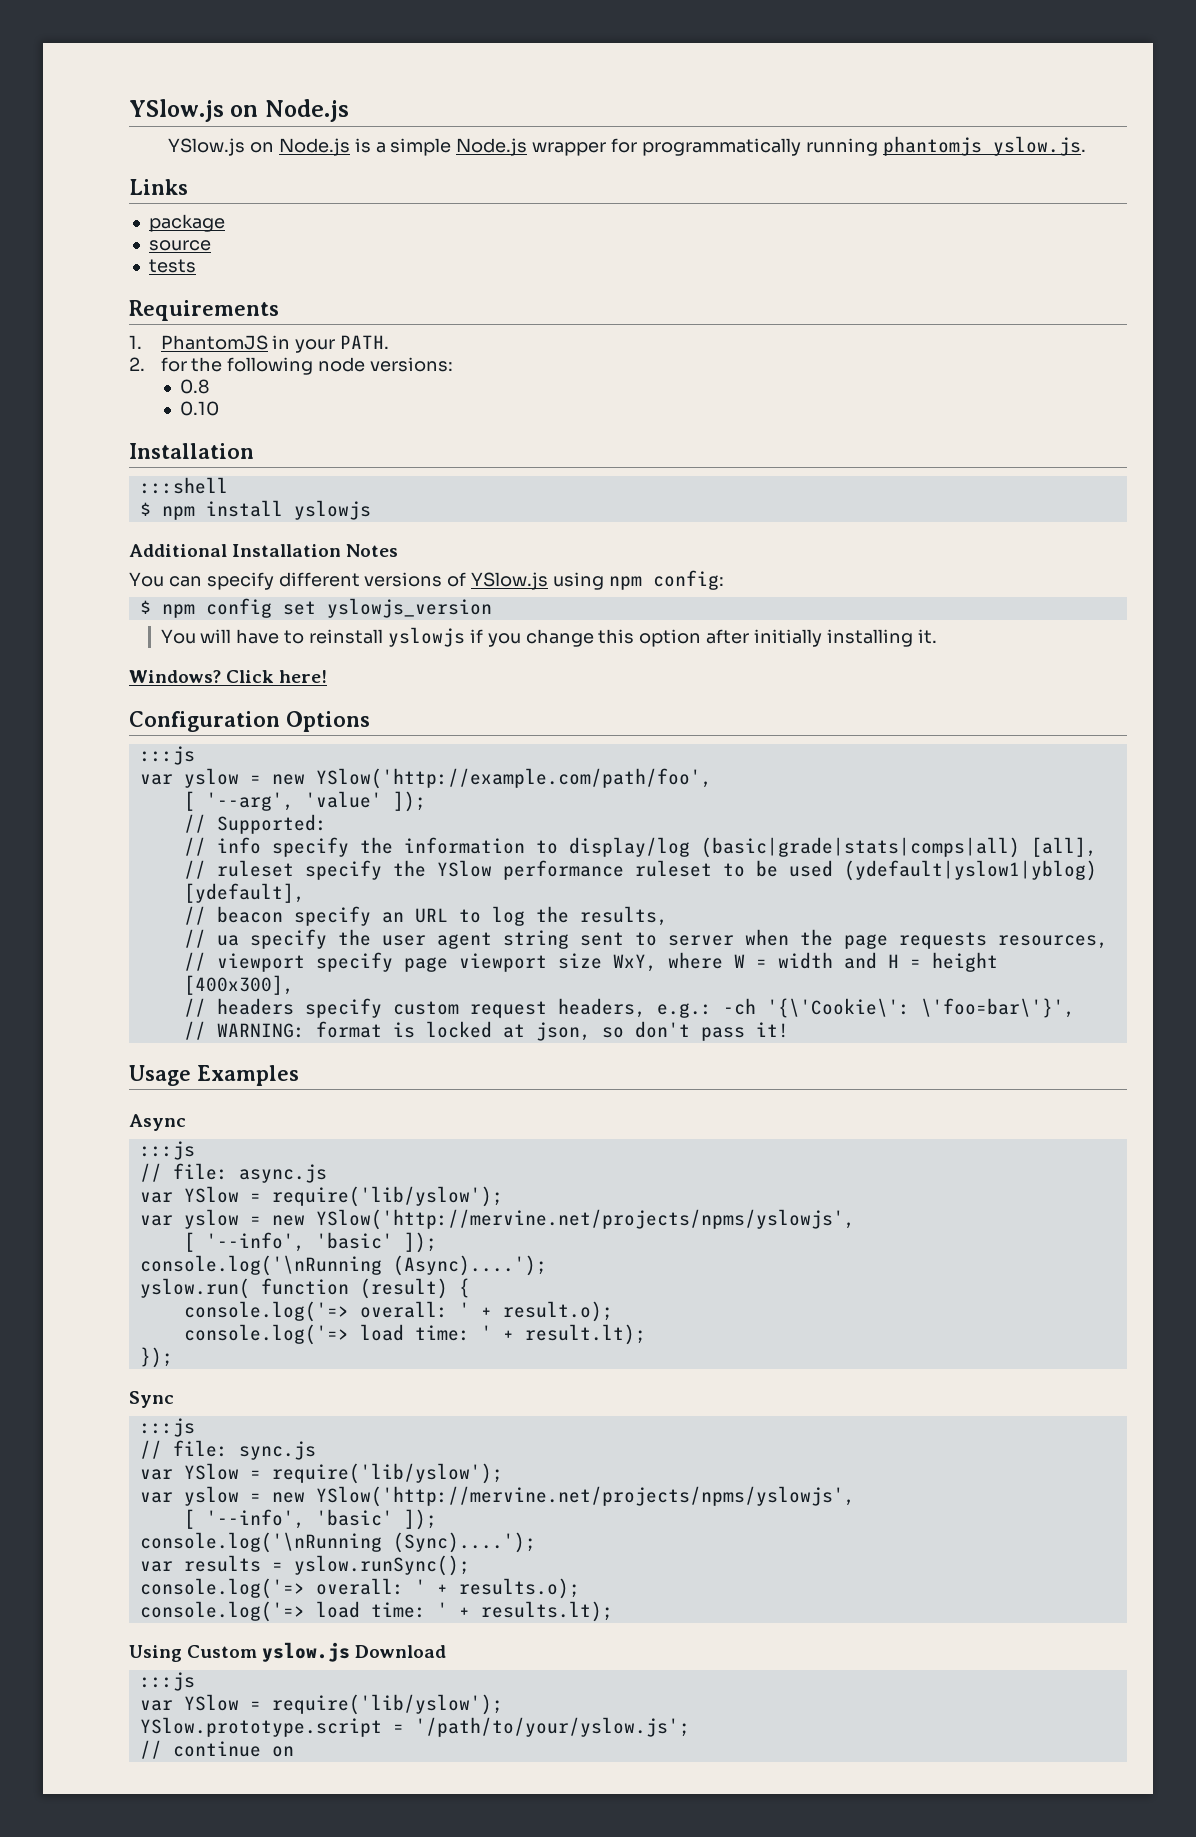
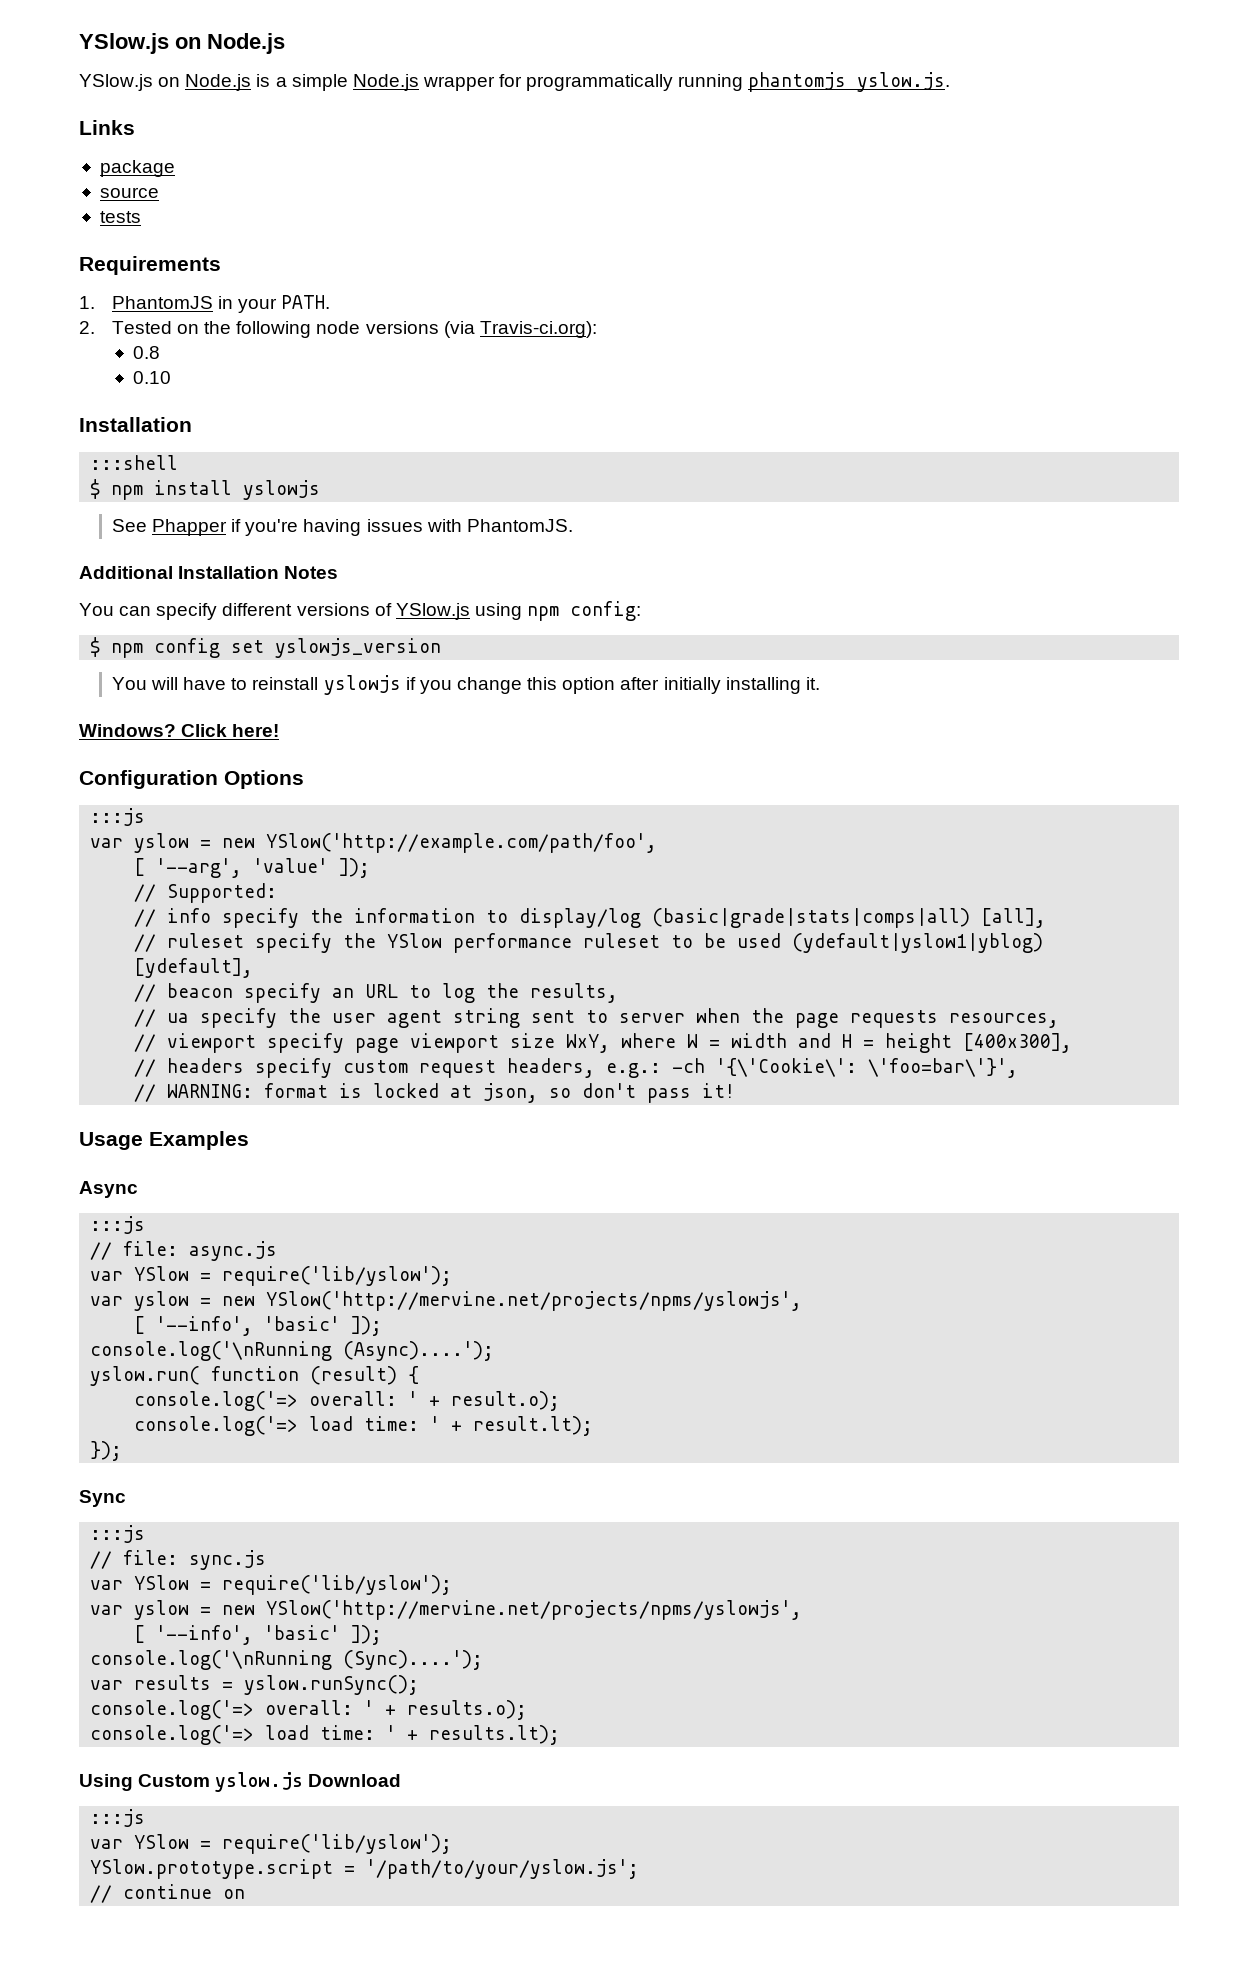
[160,357,187,372] for -> [111,321,200,334] Tested on
[370,357,454,372] versions: -> [365,321,597,338] versions (via Travis-ci.org):
(371, 510) none -> [111,519,573,536] // See Phapper if you're having issues with PhantomJS.

